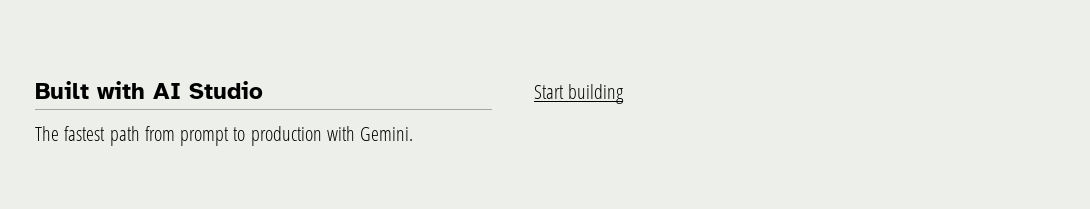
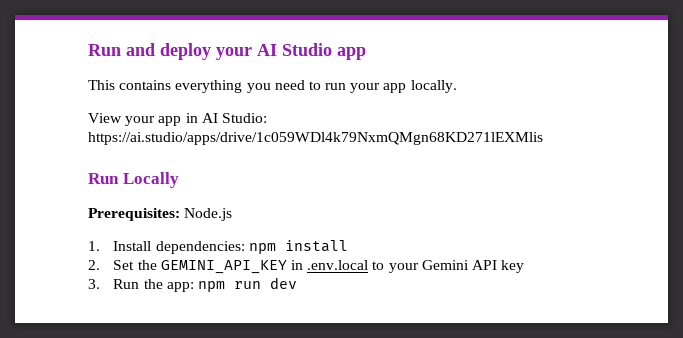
[35,81,263,99] [35,126,414,146] [534,84,625,104] Built with AI Studio // The fastest path from prompt to production with Gemini. // Start building -> [88,43,366,60] [88,80,457,93] [88,113,267,126] [88,132,543,145] [88,172,179,188] [88,208,233,221] [88,240,348,254] [88,260,525,274] [88,277,298,292] Run and deploy your AI Studio app // This contains everything you need to run your app locally. // View your app in AI Studio: https://ai.studio/apps/drive/1c059WDl4k79NxmQMgn68KD271lEXMlis // Run Locally // Prerequisites: Node.js // 1. Install dependencies: npm install // 2. Set the GEMINI_API_KEY in .env.local to your Gemini API key // 3. Run the app: npm run dev

